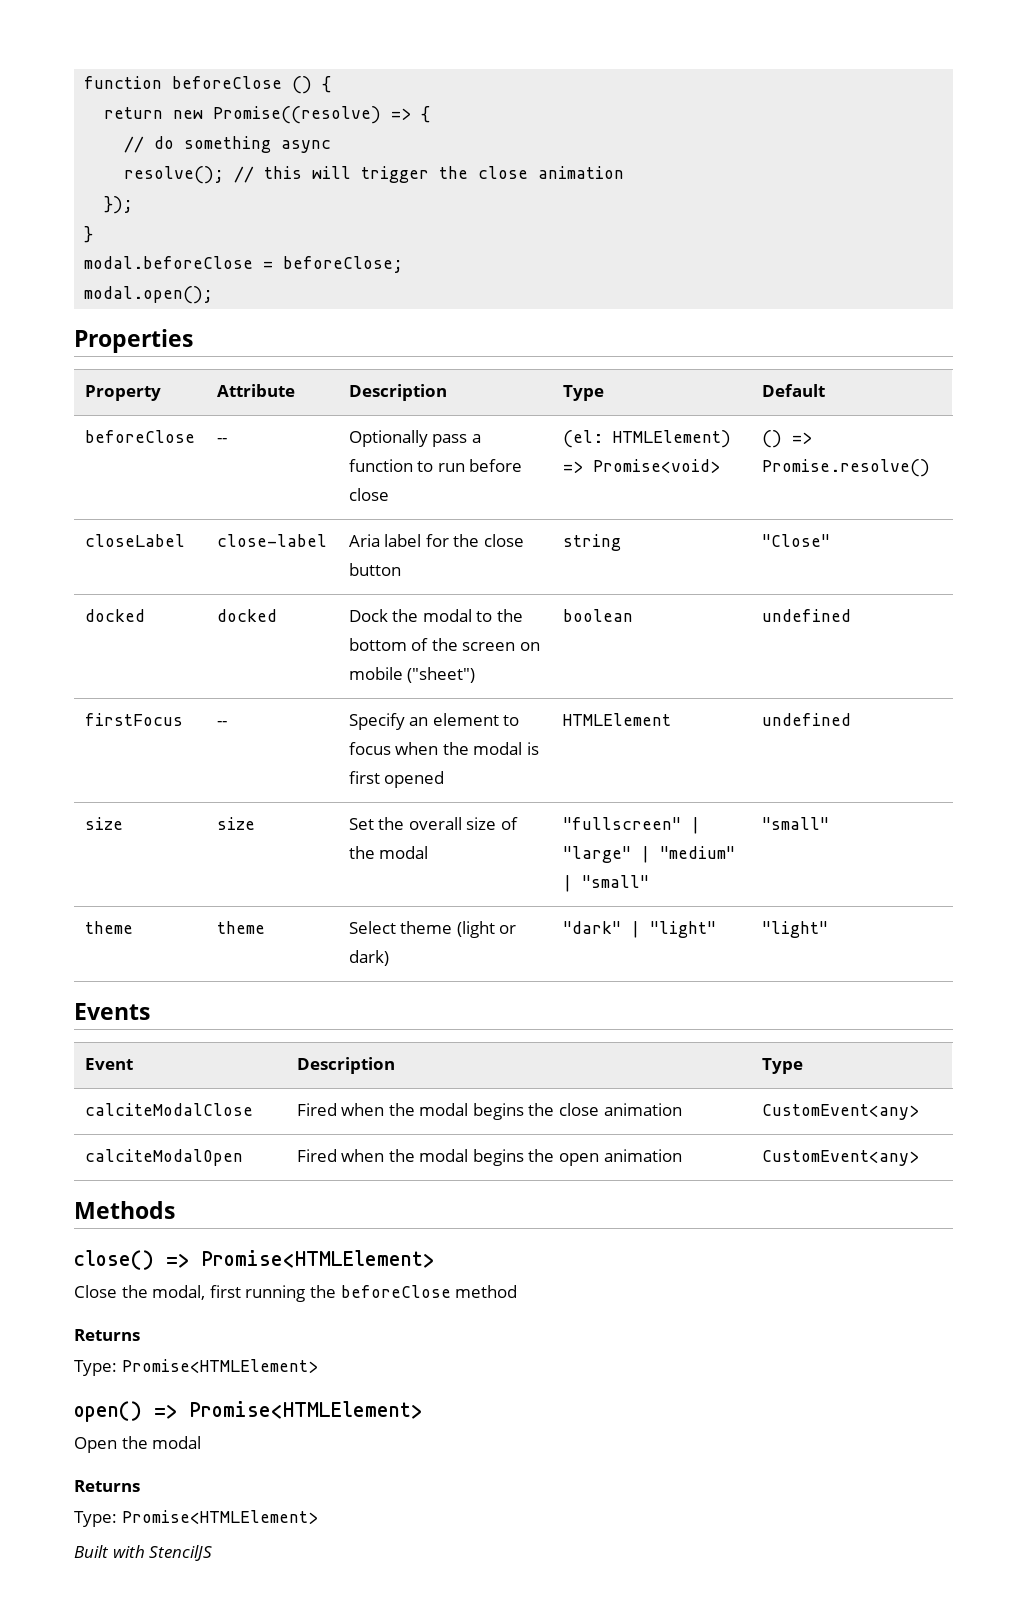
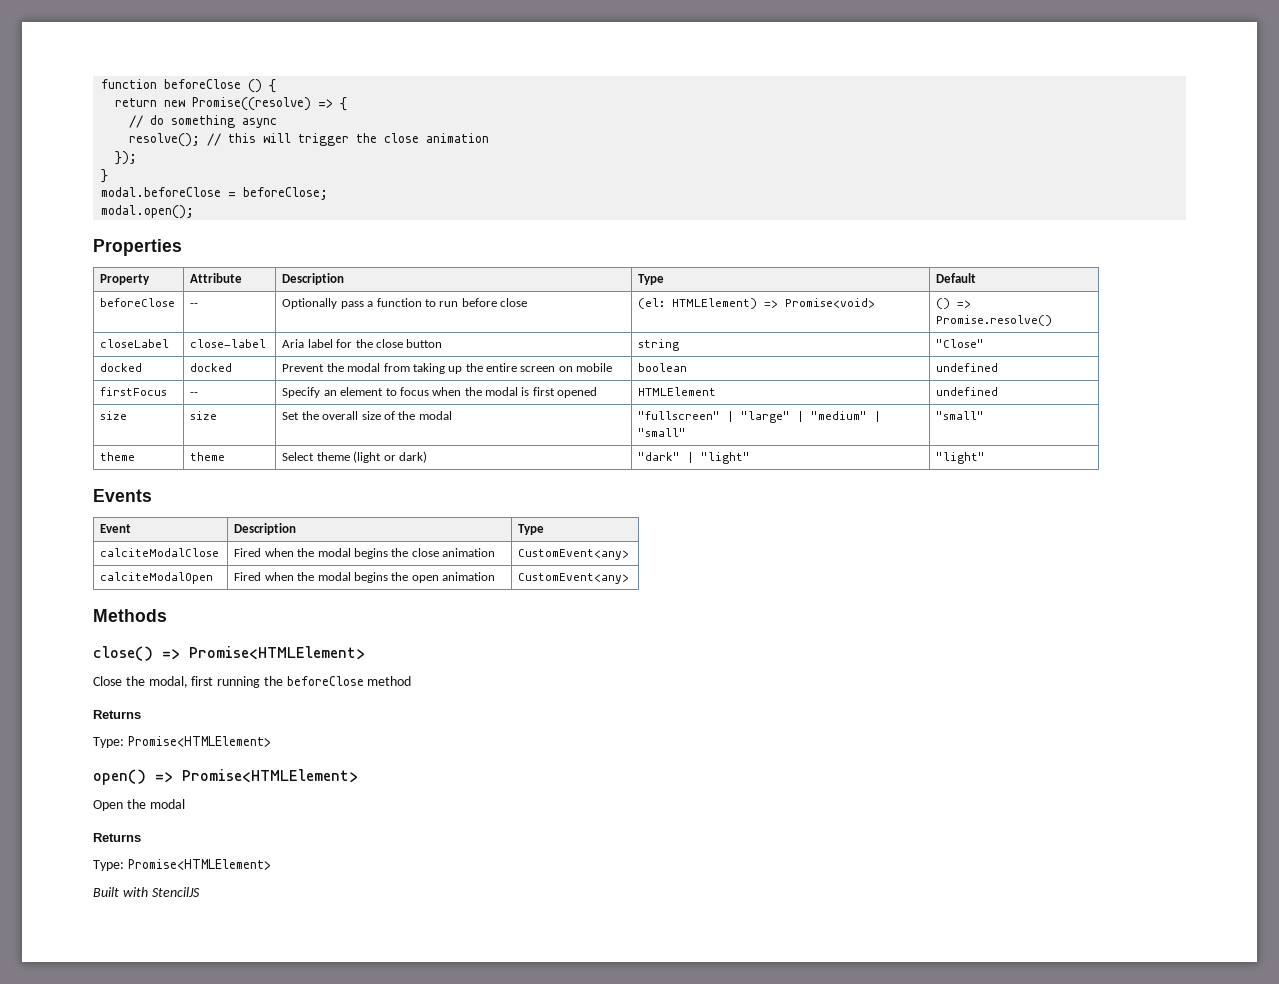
[348,609,523,622] [348,638,458,651] Dock the modal to the bottom of the -> [282,363,518,374] Prevent the modal from taking up the entire
[407,667,476,683] ("sheet") -> (613, 367) none

